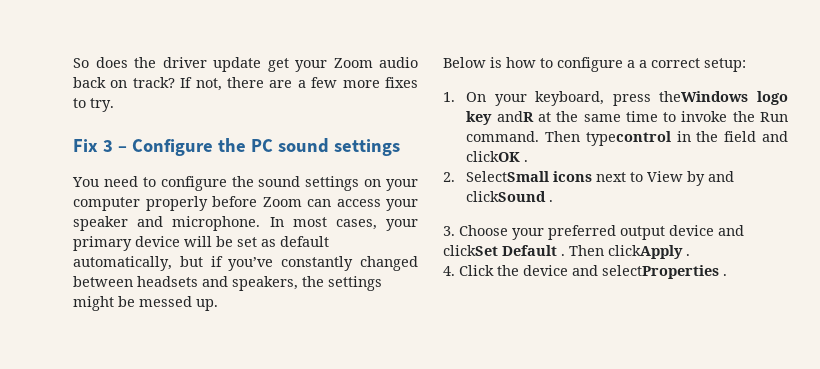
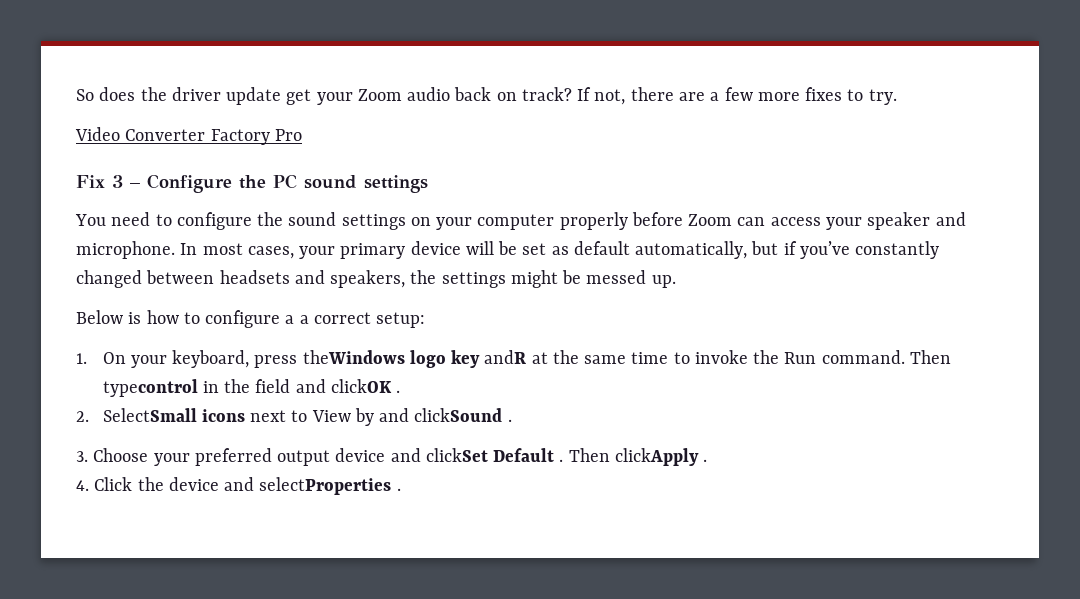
(114, 105) none -> [75,127,302,145] // Video Converter Factory Pro

